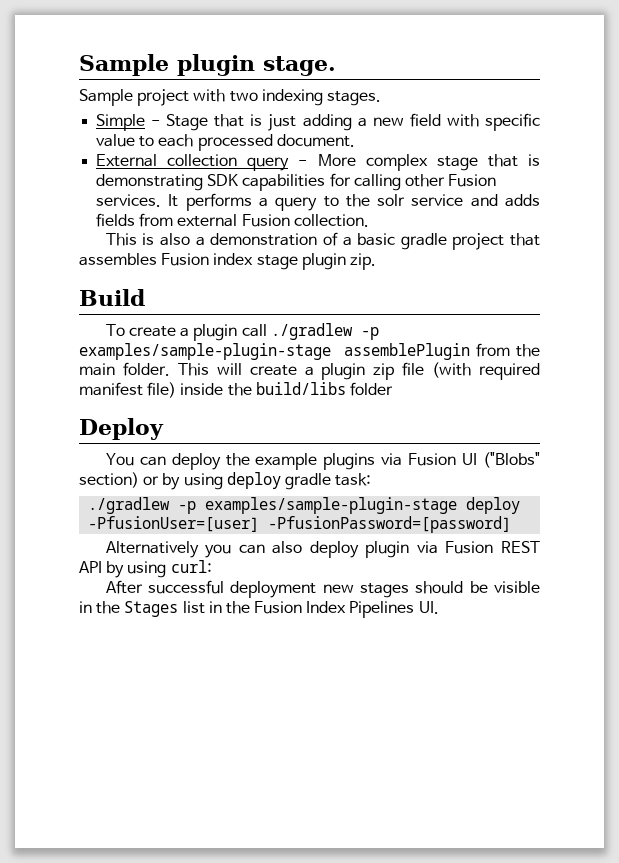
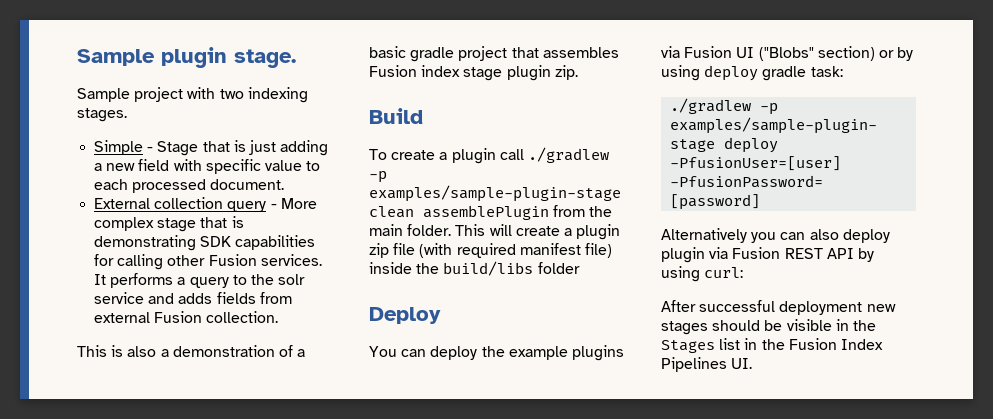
(331, 351) none -> [369,206,414,218] clean

